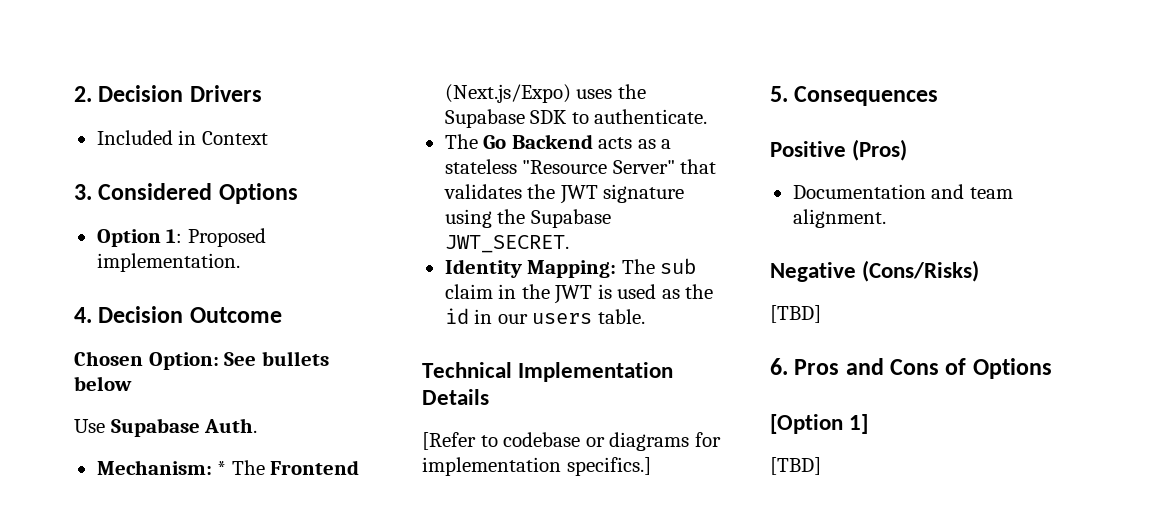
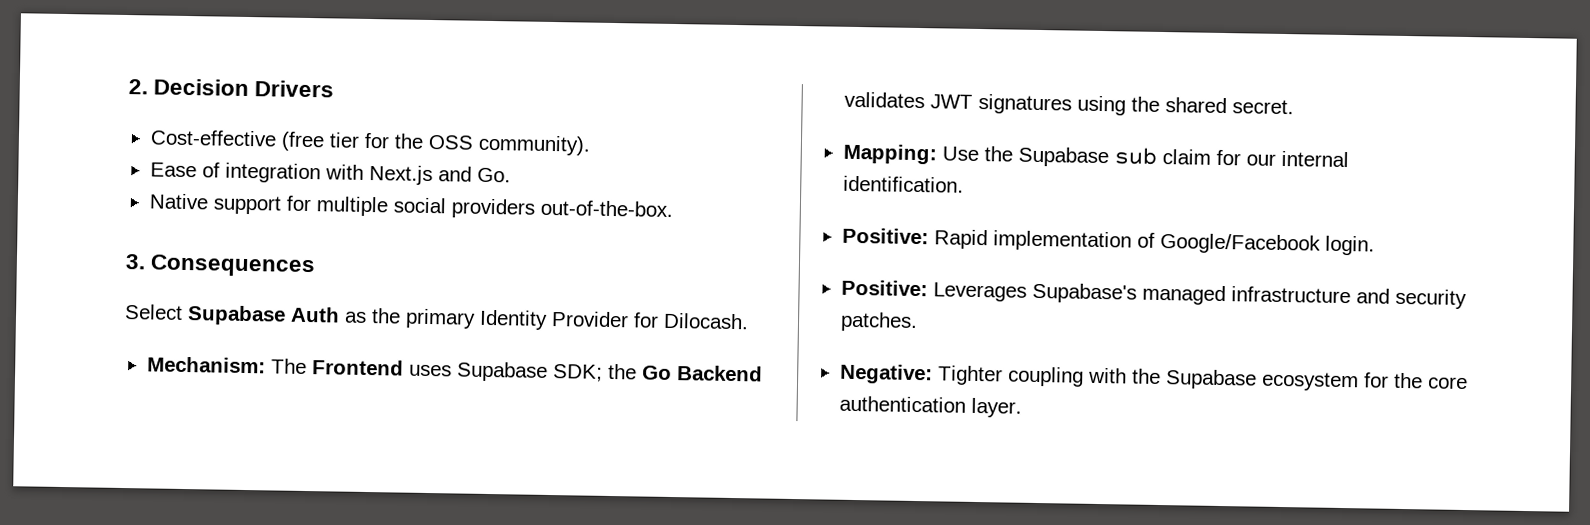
[96,130,268,145] [74,183,298,204] [96,228,266,247] [96,253,240,272] [74,306,282,323] [74,351,329,370] [74,376,132,391] [74,418,258,437] Included in Context // 3. Considered Options // Option 1: Proposed implementation. // 4. Decision Outcome // Chosen Option: See bullets below // Use Supabase Auth. -> [149,129,591,156] [149,162,511,186] [148,193,673,219] [125,254,317,278] [124,304,749,330] Cost-effective (free tier for the OSS community). // Ease of integration with Next.js and Go. // Native support for multiple social providers out-of-the-box. // 3. Consequences // Select Supabase Auth as the primary Identity Provider for Dilocash.
[217,461,227,475] * -> (266, 365) none
[444,84,646,103] [444,109,708,128] [444,134,672,149] [444,159,717,174] [443,184,685,204] [444,209,611,228] [444,235,569,253] [444,258,697,278] [444,284,714,304] [444,308,645,324] [422,362,674,382] [422,389,489,405] [422,432,721,451] [422,457,651,476] [770,86,939,106] [770,139,908,161] [792,184,1013,199] [792,209,886,228] [770,260,980,282] [770,305,821,323] [770,358,1052,379] [770,414,869,434] [770,457,821,475] (Next.js/Expo) uses the Supabase SDK to authenticate. // The Go Backend acts as a stateless "Resource Server" that validates the JWT signature using the Supabase JWT_SECRET. // Identity Mapping: The sub claim in the JWT is used as the id in our users table. // Technical Implementation Details // [Refer to codebase or diagrams for implementation specifics.] // 5. Consequences // Positive (Pros) // Documentation and team alignment. // Negative (Cons/Risks) // [TBD] // 6. Pros and Cons of Options // [Option 1] // [TBD] -> [408,361,763,382] [843,91,1294,116] [842,143,1349,168] [842,175,964,193] [841,227,1375,256] [840,279,1467,310] [839,311,918,333] [839,363,1468,392] [838,395,1022,418] uses Supabase SDK; the Go Backend validates JWT signatures using the shared secret. // Mapping: Use the Supabase sub claim for our internal identification. // Positive: Rapid implementation of Google/Facebook login. // Positive: Leverages Supabase's managed infrastructure and security patches. // Negative: Tighter coupling with the Supabase ecosystem for the core authentication layer.

